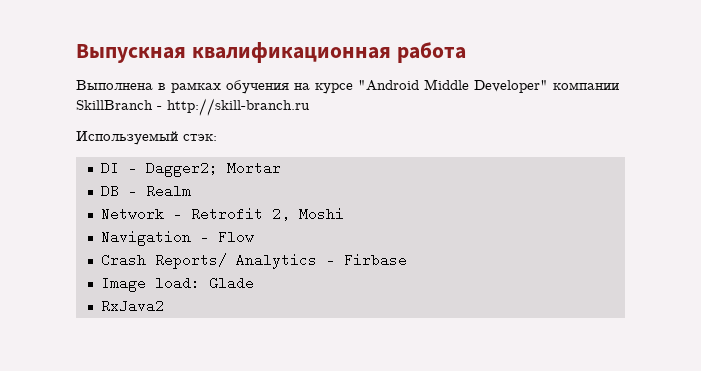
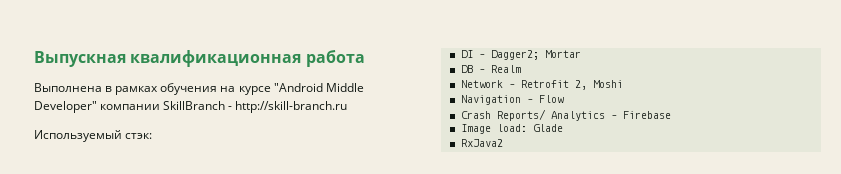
[343,253,407,267] Firbase -> [622,111,671,119] Firebase

